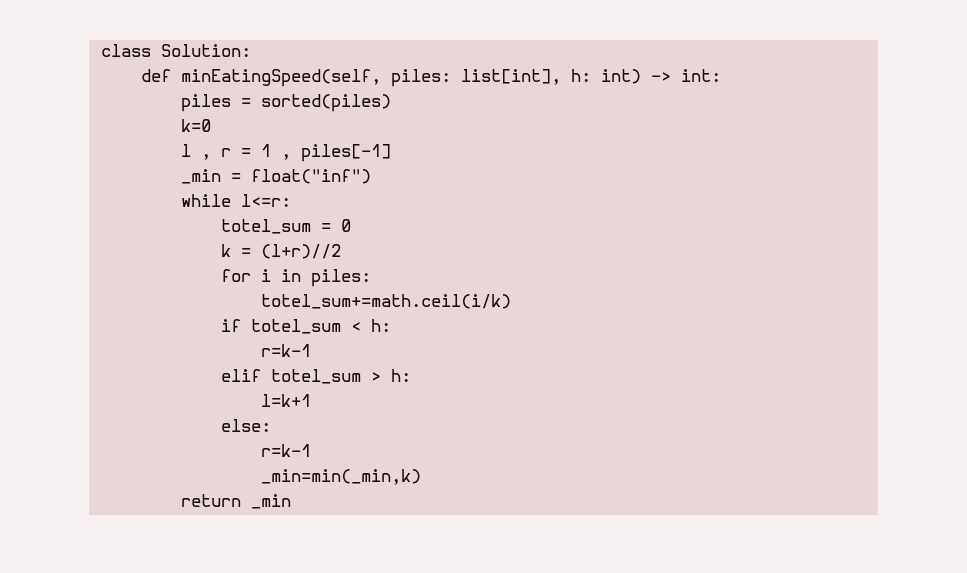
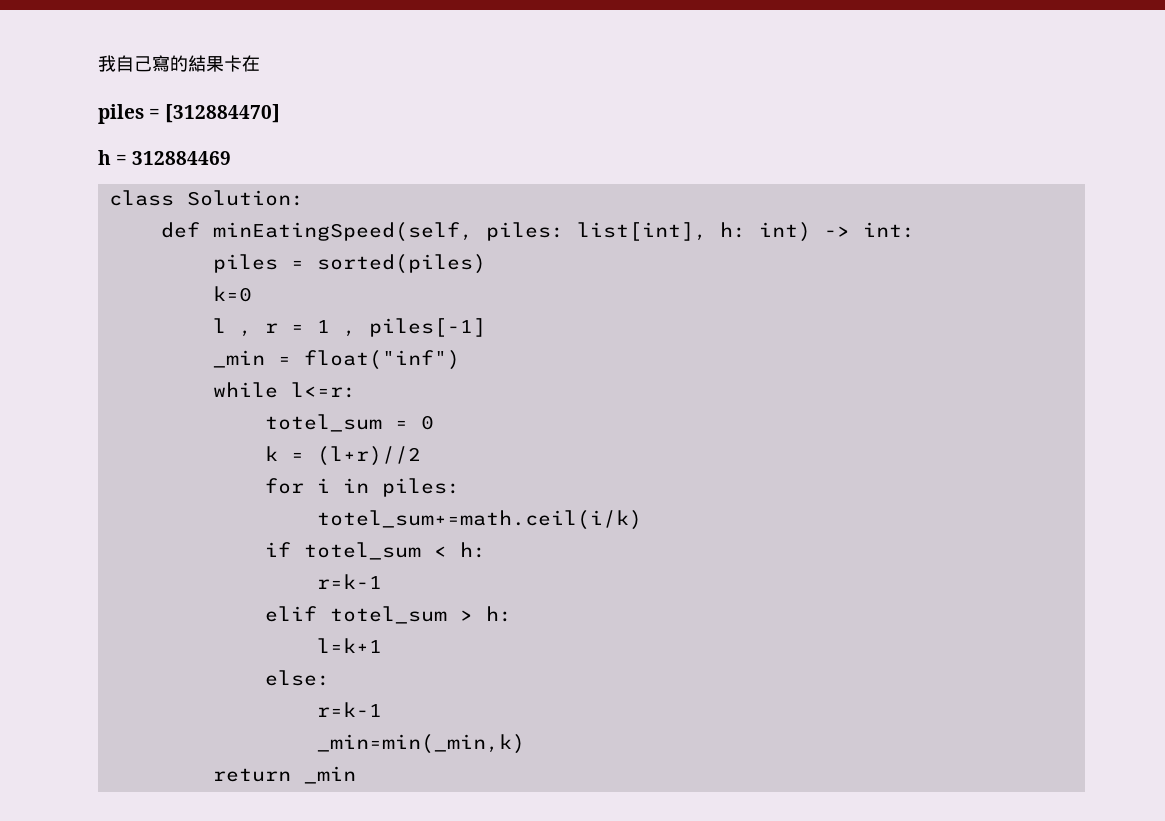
(101, 50) none -> [98,55,260,72] [98,104,281,124] [98,150,232,165] 我自己寫的結果卡在 // piles = [312884470] // h = 312884469 //

